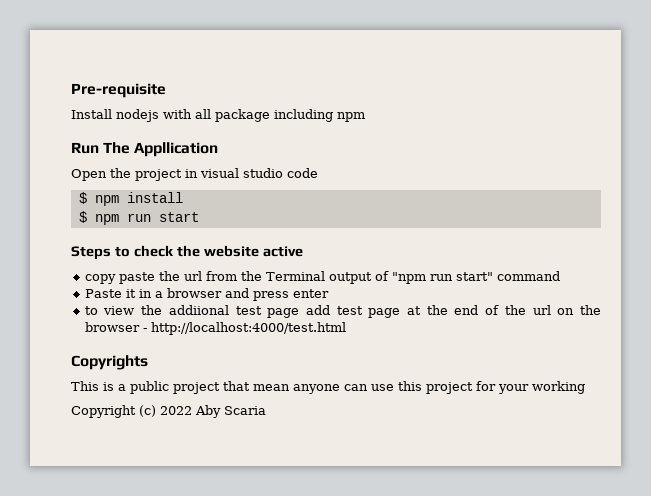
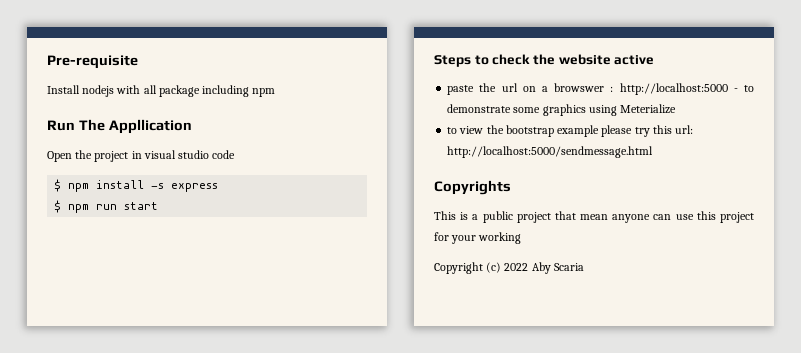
(183, 197) none -> [151,183,219,192] -s express
[84,274,116,284] copy -> (655, 60) none
[205,271,560,284] [84,288,329,301] [84,305,601,318] [84,322,346,335] from the Terminal output of "npm run start" command // Paste it in a browser and press enter // to view the addiional test page add test page at the end of the url on the browser - http://localhost:4000/test.html -> [522,83,754,95] [447,104,677,116] [447,125,694,137] [447,146,654,158] on a browswer : http://localhost:5000 - to demonstrate some graphics using Meterialize // to view the bootstrap example please try this url: http://localhost:5000/sendmessage.html

